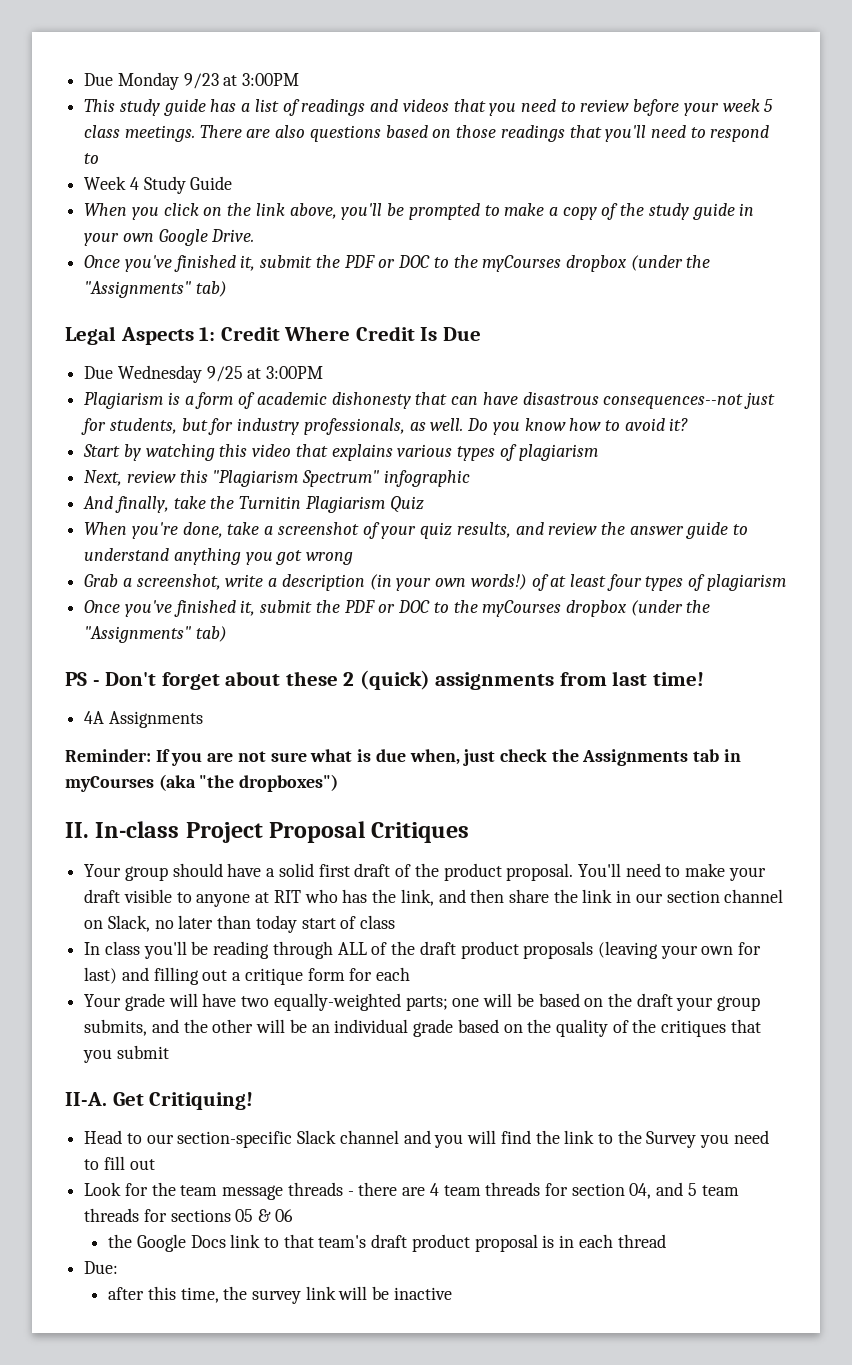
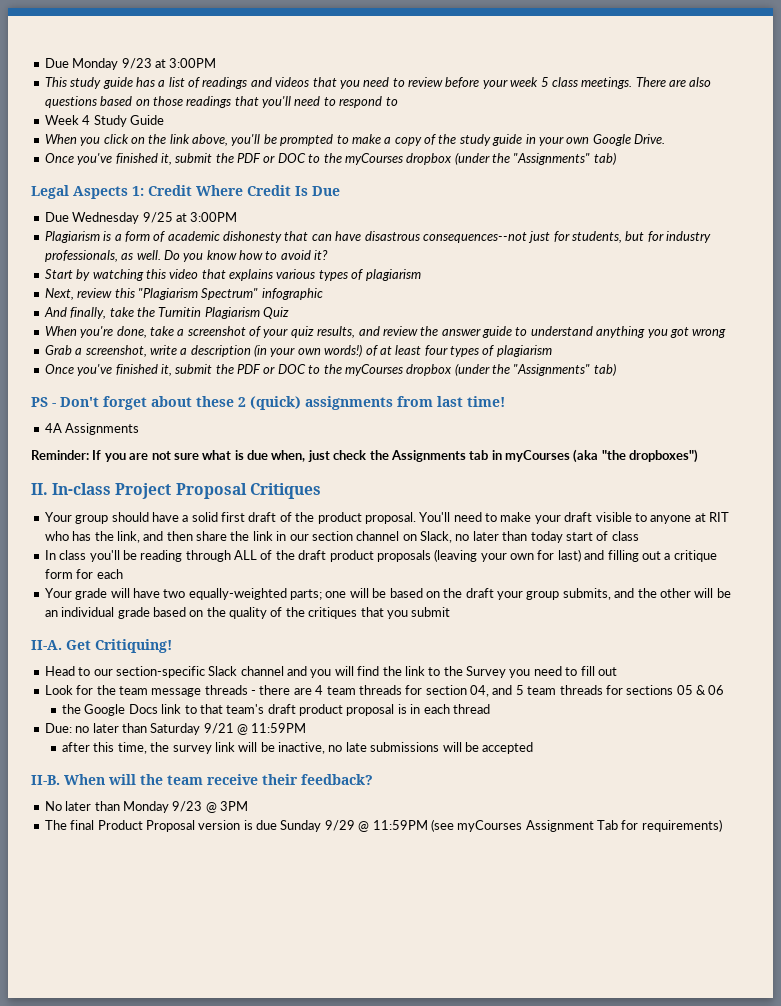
(119, 1267) none -> [75,723,307,735] no later than Saturday 9/21 @ 11:59PM
[393,1287,452,1300] inactive -> [278,742,534,754] [31,774,373,785] [44,801,248,813] [44,819,722,832] inactive, no late submissions will be accepted // II-B. When will the team receive their feedback? // No later than Monday 9/23 @ 3PM // The final Product Proposal version is due Sunday 9/29 @ 11:59PM (see myCourses Assignment Tab for requirements)

